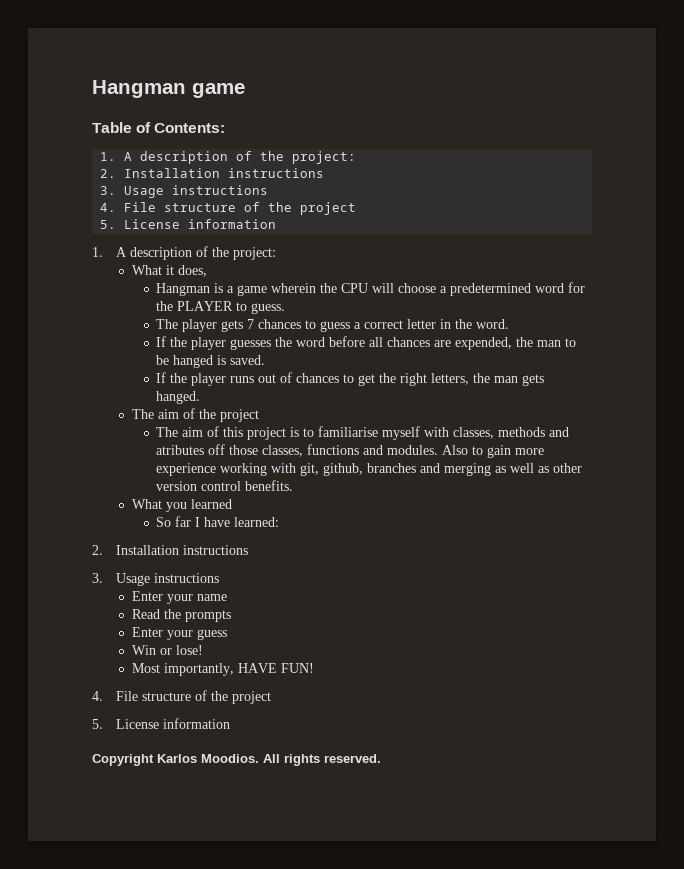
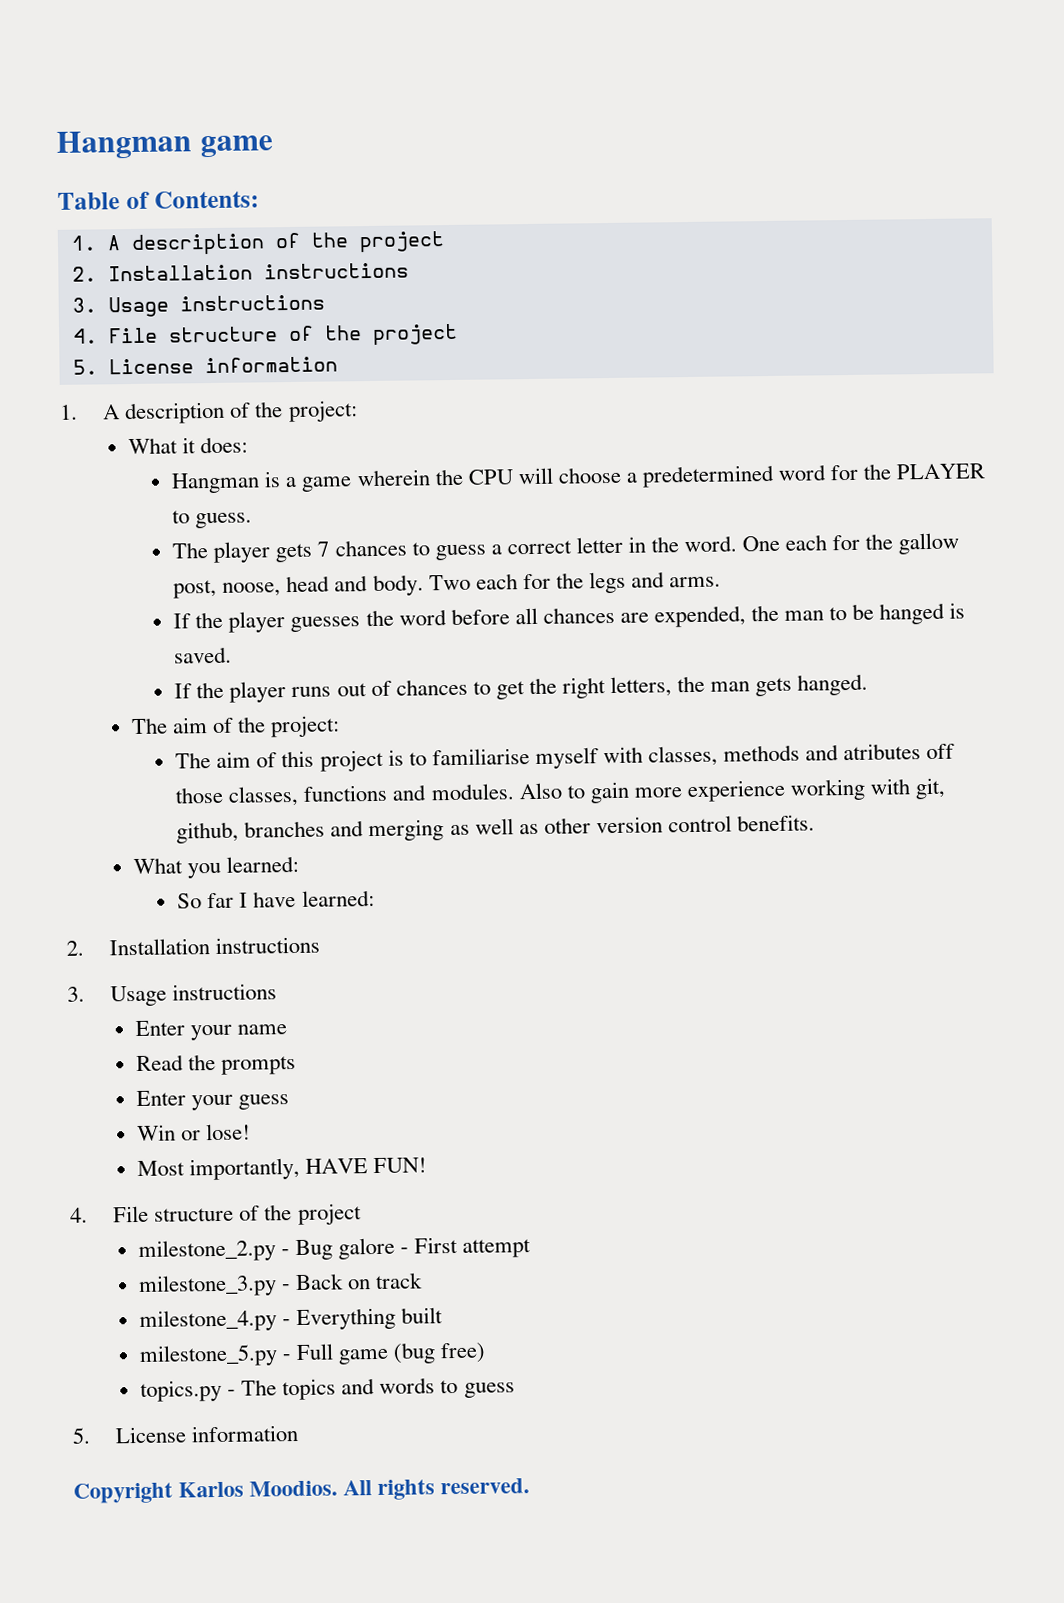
[292,151,357,164] project: -> [358,231,445,253] project
[177,265,207,277] does, -> [200,436,249,454] does:
(510, 324) none -> [742,532,960,555] [173,571,722,599] One each for the gallow post, noose, head and body. Two each for the legs and arms.
[219,409,259,422] project -> [270,715,341,738] project:
[190,499,232,509] learned -> [226,855,300,873] learned:
(272, 697) none -> [137,1236,532,1262] [137,1272,424,1297] [138,1307,444,1332] [138,1342,487,1367] [139,1377,515,1402] // milestone_2.py - Bug galore - First attempt // milestone_3.py - Back on track // milestone_4.py - Everything built // milestone_5.py - Full game (bug free) // topics.py - The topics and words to guess

